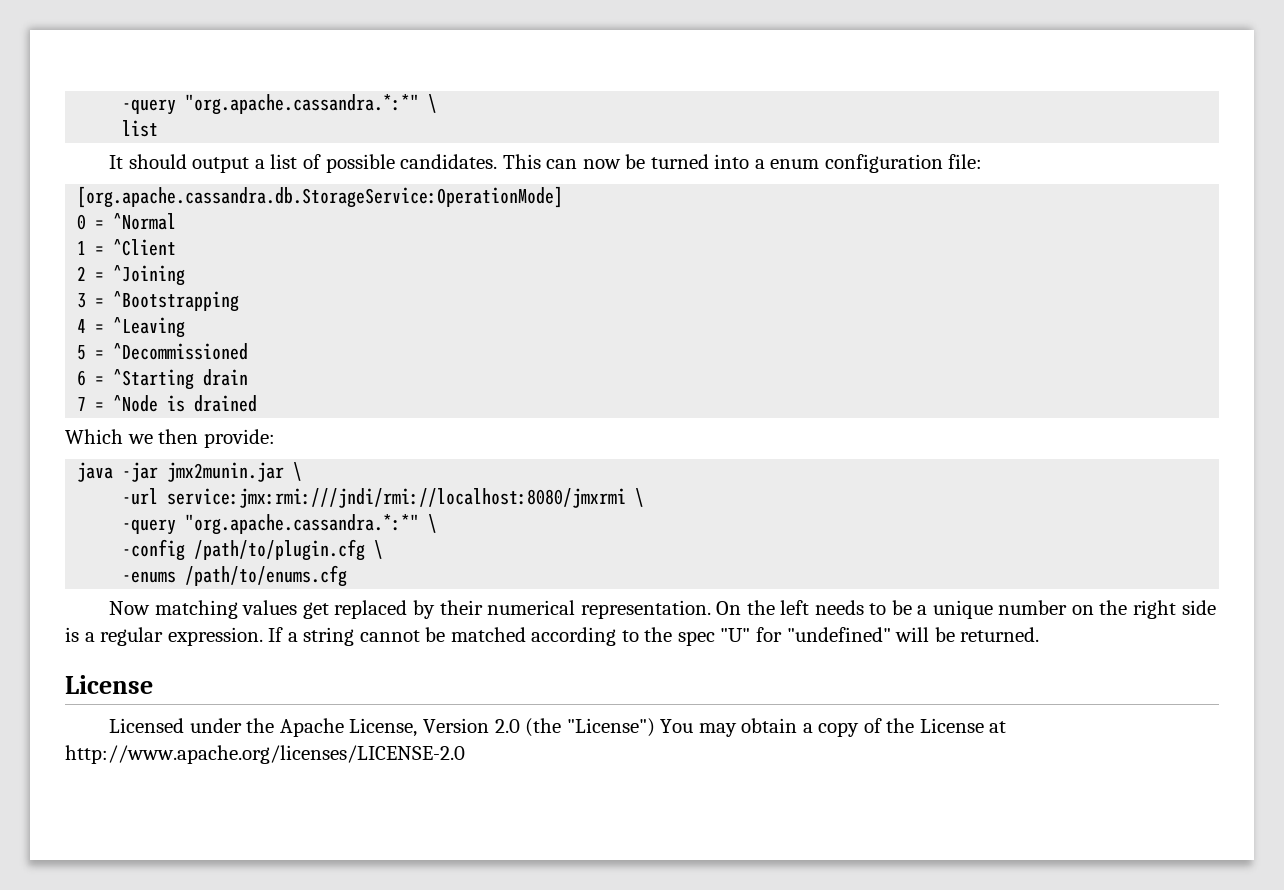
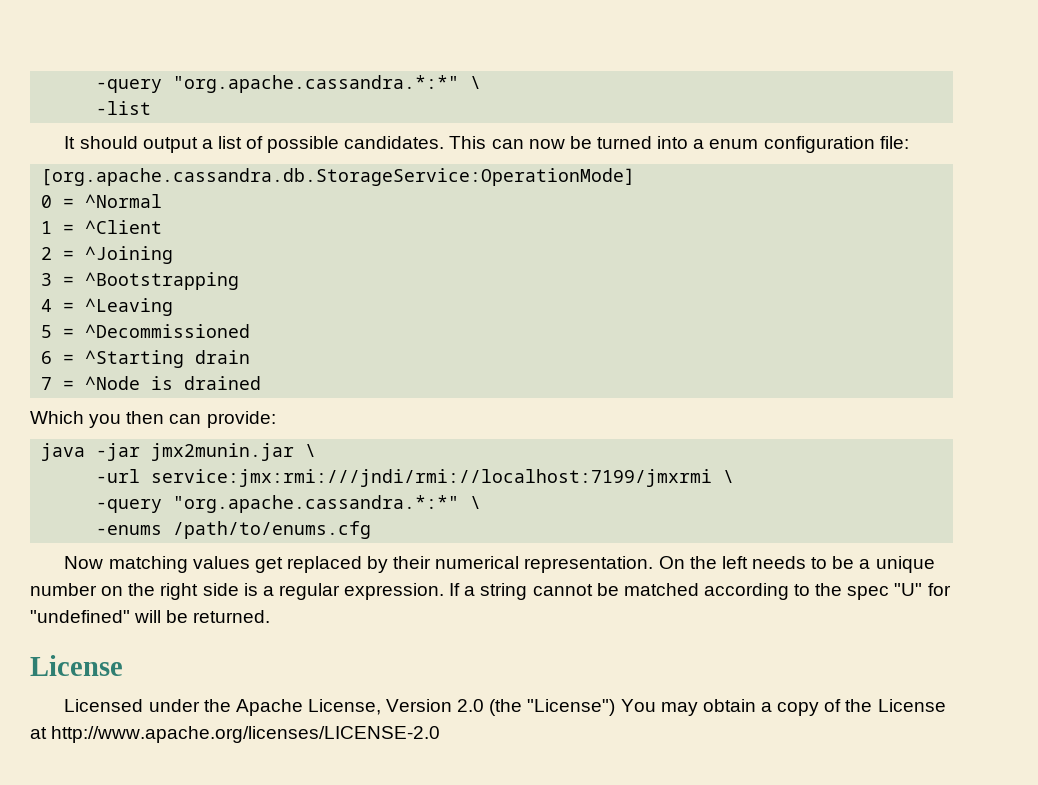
[122,94,438,115] [122,120,159,137] -query "org.apache.cassandra.*:*" \ // list -> [96,75,482,93] [96,101,152,115] -query "org.apache.cassandra.*:*" \ // -list
[127,429,199,444] we then -> [89,411,202,428] you then can
[167,488,627,508] service:jmx:rmi:///jndi/rmi://localhost:8080/jmxrmi -> [151,469,713,487] service:jmx:rmi:///jndi/rmi://localhost:7199/jmxrmi
[122,539,384,561] // -config /path/to/plugin.cfg \ -> (482, 502) none

